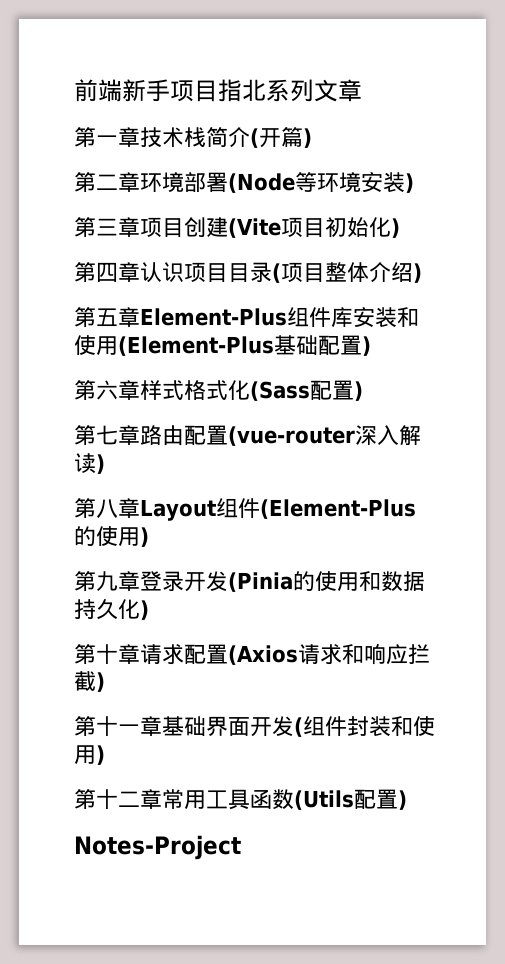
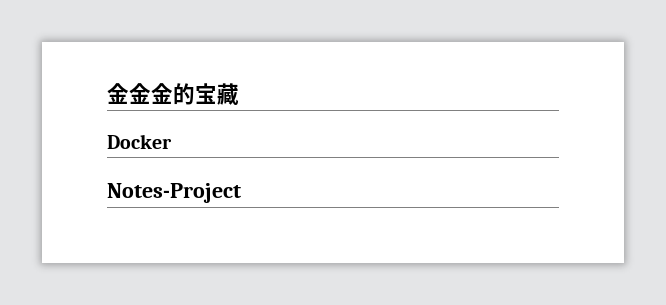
[74,79,362,102] [74,127,312,148] [74,172,414,193] [74,217,400,238] [74,262,422,283] [74,307,419,328] [74,335,371,356] [74,380,363,401] [74,425,421,446] [74,453,105,474] [74,498,416,521] [74,526,149,547] [74,571,425,592] [74,599,149,620] [74,643,430,665] [74,671,105,692] [74,716,435,737] [74,745,105,765] [74,789,407,810] 前端新手项目指北系列文章 // 第一章技术栈简介(开篇) // 第二章环境部署(Node等环境安装) // 第三章项目创建(Vite项目初始化) // 第四章认识项目目录(项目整体介绍) // 第五章Element-Plus组件库安装和使用(Element-Plus基础配置) // 第六章样式格式化(Sass配置) // 第七章路由配置(vue-router深入解读) // 第八章Layout组件(Element-Plus的使用) // 第九章登录开发(Pinia的使用和数据持久化) // 第十章请求配置(Axios请求和响应拦截) // 第十一章基础界面开发(组件封装和使用) // 第十二章常用工具函数(Utils配置) -> [107,83,239,105] [107,134,172,149] 金金金的宝藏 // Docker

